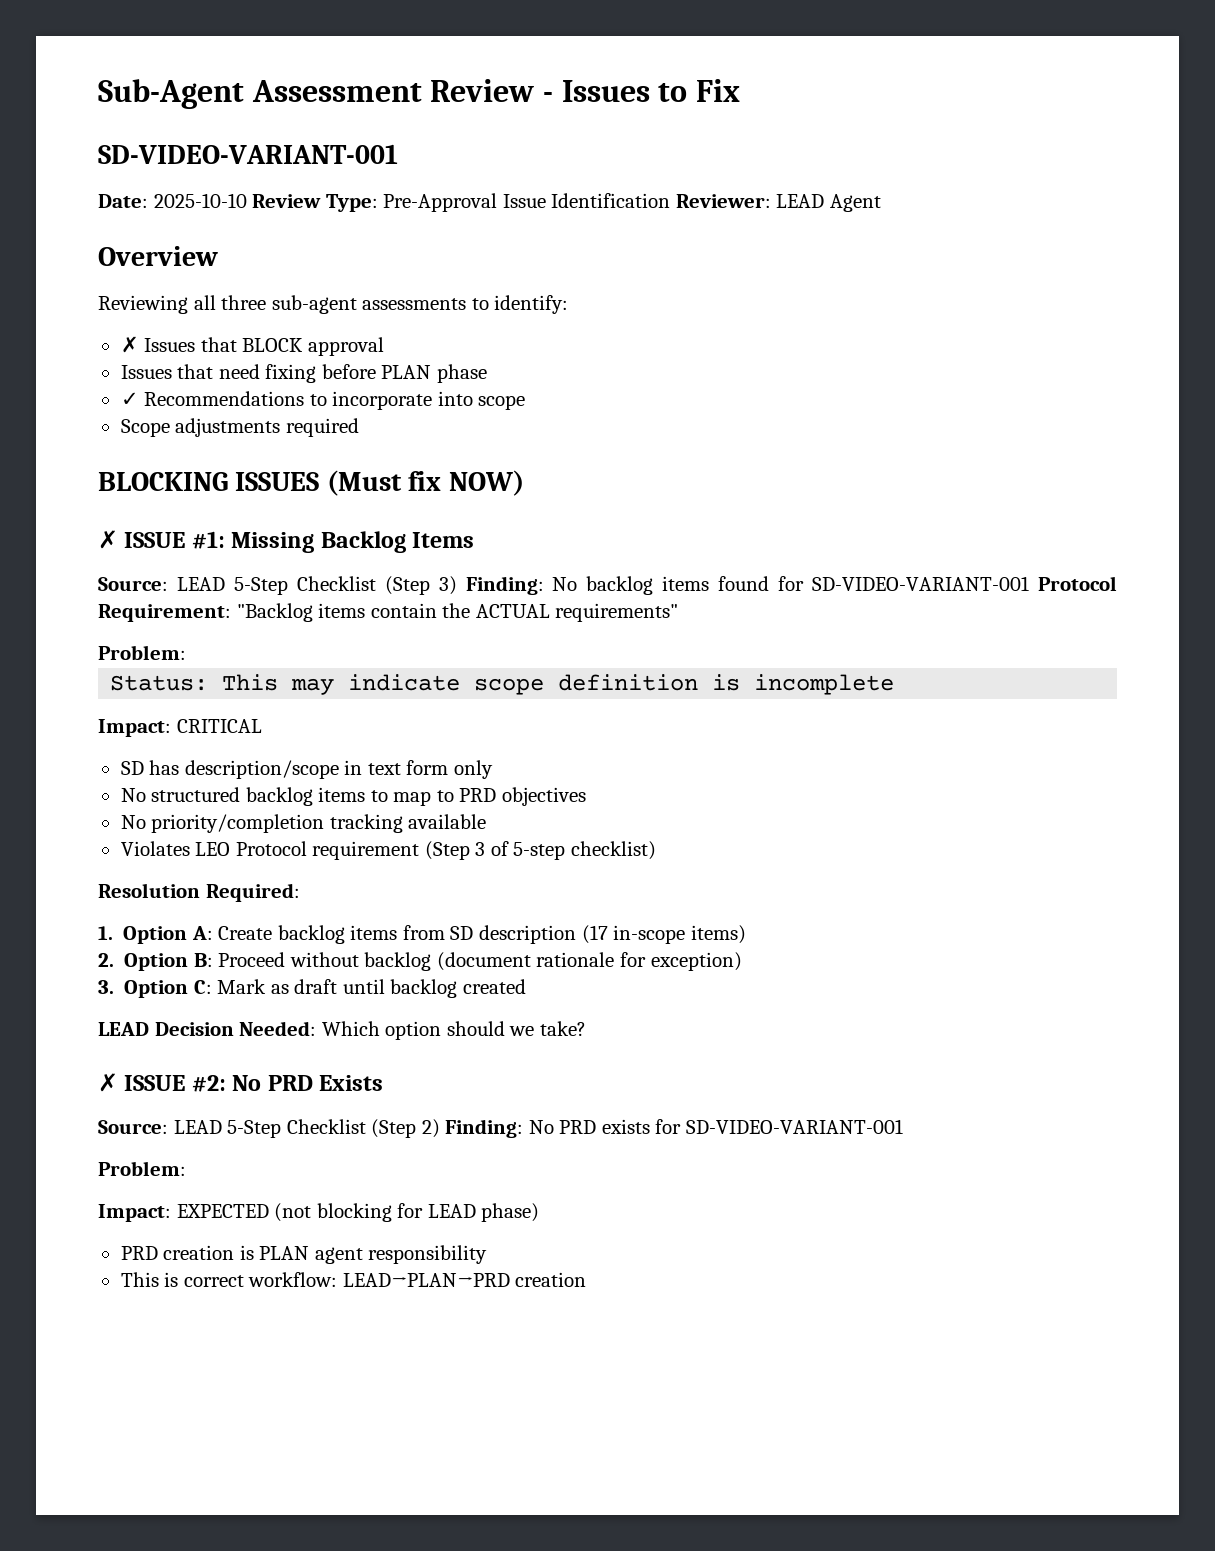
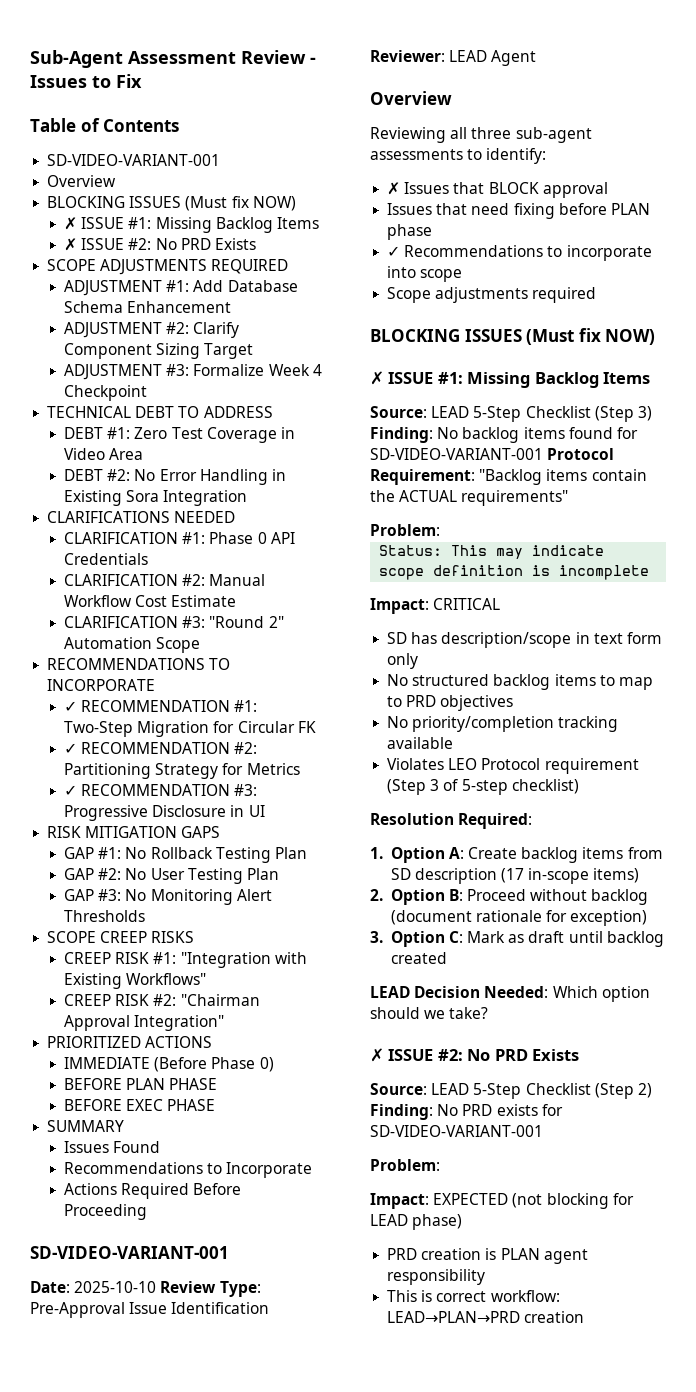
(740, 90) none -> [30,118,180,132] [47,154,221,166] [47,175,117,187] [47,196,296,211] [64,217,320,233] [64,238,257,251] [47,259,289,275] [64,280,298,296] [64,301,232,313] [64,322,240,338] [64,343,254,359] [64,364,322,380] [64,385,148,401] [47,406,273,418] [64,427,296,443] [64,448,144,460] [64,469,287,485] [64,490,248,506] [47,511,236,523] [64,532,295,544] [64,553,149,565] [64,574,266,586] [64,595,237,607] [64,616,284,628] [64,637,201,653] [47,658,231,670] [47,679,156,691] [64,700,258,712] [64,721,316,737] [64,742,258,754] [64,763,300,779] [64,784,258,796] [64,805,265,821] [47,826,221,838] [64,847,308,863] [64,868,280,884] [64,889,272,905] [64,910,146,922] [47,931,195,943] [64,952,307,968] [64,973,207,989] [64,994,260,1006] [64,1015,225,1031] [47,1036,213,1048] [64,1057,274,1072] [64,1078,218,1090] [64,1099,216,1111] [47,1120,125,1132] [64,1141,161,1153] [64,1162,313,1178] [64,1183,242,1199] [64,1204,148,1220] // Table of Contents // SD-VIDEO-VARIANT-001 // Overview // BLOCKING ISSUES (Must fix NOW) // ✗ ISSUE #1: Missing Backlog Items // ✗ ISSUE #2: No PRD Exists // SCOPE ADJUSTMENTS REQUIRED // ADJUSTMENT #1: Add Database Schema Enhancement // ADJUSTMENT #2: Clarify Component Sizing Target // ADJUSTMENT #3: Formalize Week 4 Checkpoint // TECHNICAL DEBT TO ADDRESS // DEBT #1: Zero Test Coverage in Video Area // DEBT #2: No Error Handling in Existing Sora Integration // CLARIFICATIONS NEEDED // CLARIFICATION #1: Phase 0 API Credentials // CLARIFICATION #2: Manual Workflow Cost Estimate // CLARIFICATION #3: "Round 2" Automation Scope // RECOMMENDATIONS TO INCORPORATE // ✓ RECOMMENDATION #1: Two-Step Migration for Circular FK // ✓ RECOMMENDATION #2: Partitioning Strategy for Metrics // ✓ RECOMMENDATION #3: Progressive Disclosure in UI // RISK MITIGATION GAPS // GAP #1: No Rollback Testing Plan // GAP #2: No User Testing Plan // GAP #3: No Monitoring Alert Thresholds // SCOPE CREEP RISKS // CREEP RISK #1: "Integration with Existing Workflows" // CREEP RISK #2: "Chairman Approval Integration" // PRIORITIZED ACTIONS // IMMEDIATE (Before Phase 0) // BEFORE PLAN PHASE // BEFORE EXEC PHASE // SUMMARY // Issues Found // Recommendations to Incorporate // Actions Required Before Proceeding

